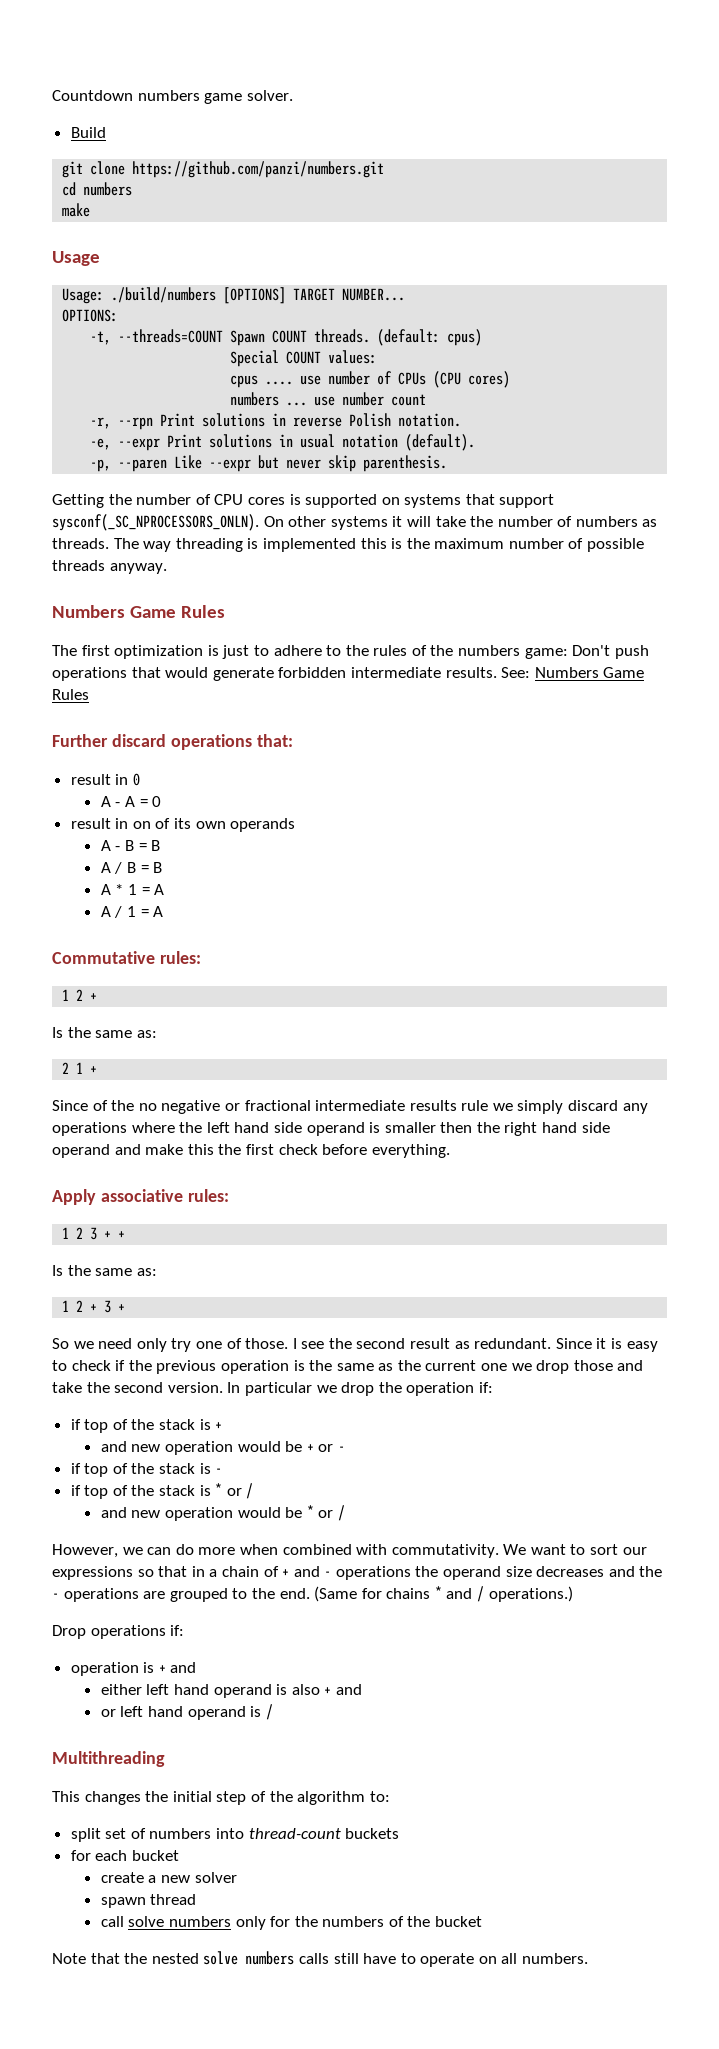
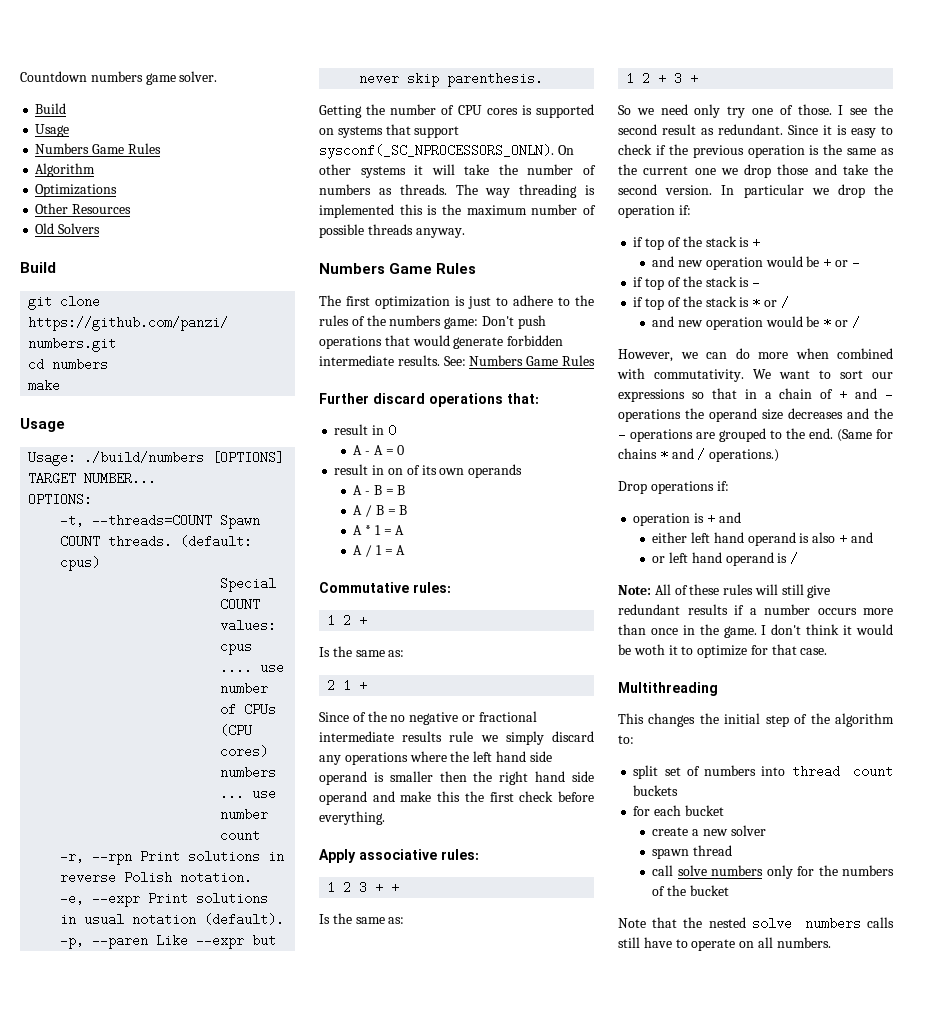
(106, 132) none -> [35,124,70,137] [35,143,161,154] [35,163,96,177] [35,184,118,197] [35,203,132,214] [35,223,101,234] [20,262,56,273] // Usage // Numbers Game Rules // Algorithm // Optimizations // Other Resources // Old Solvers // Build
(273, 1712) none -> [618,584,831,598] [618,604,893,615] [618,624,893,638] [618,644,828,658] // Note: All of these rules will still give redundant results if a number occurs more than once in the game. I don't think it would be woth it to optimize for that case.
[248,1828,341,1839] thread-count -> [791,765,893,778] thread count

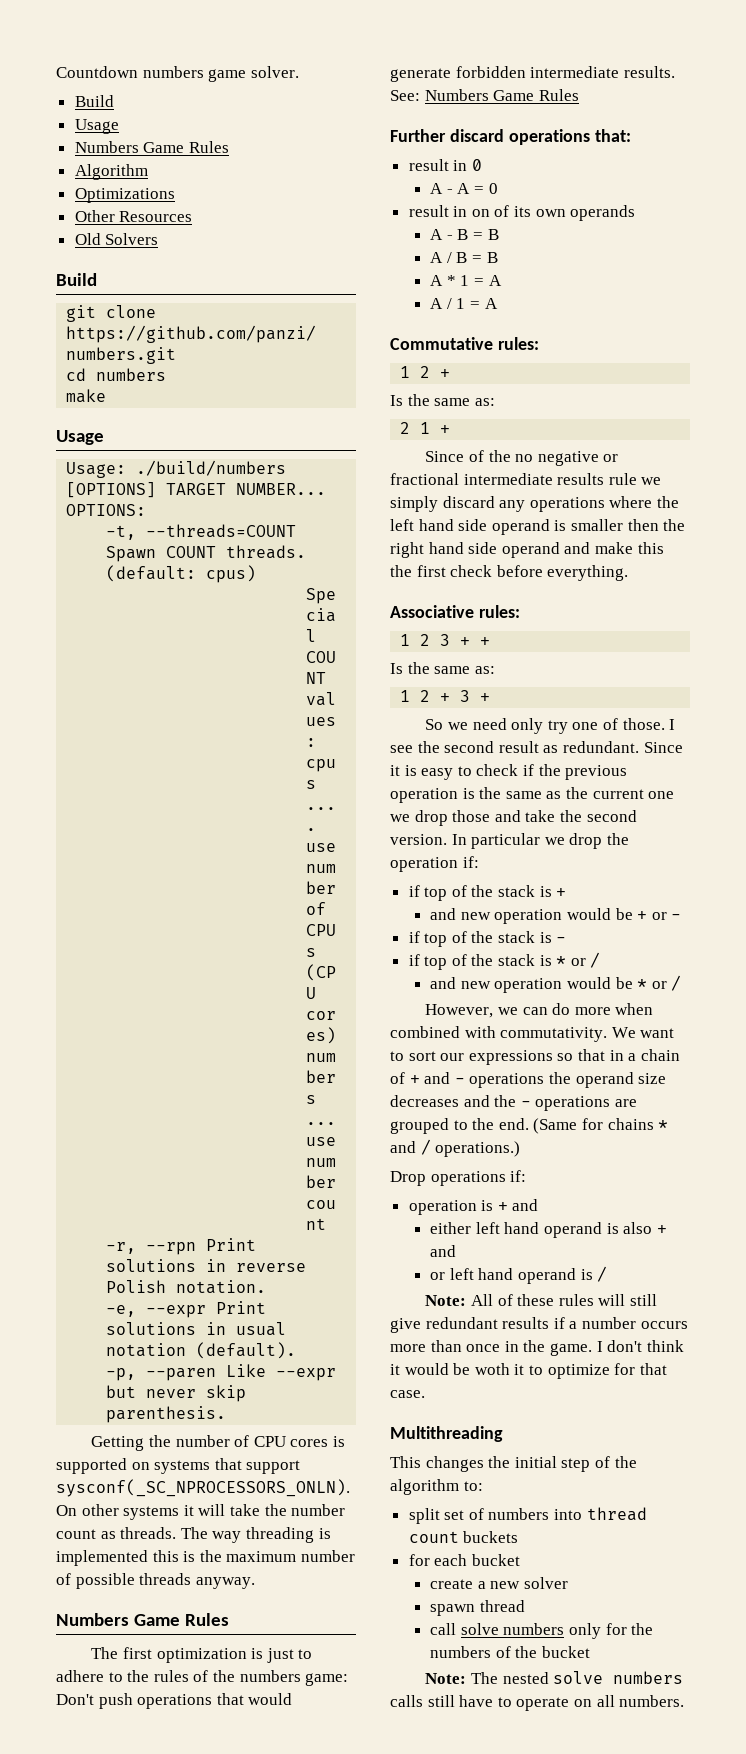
[583,165,596,175] [319,184,371,195] of numbers -> [56,1529,96,1539] count
[319,849,437,863] Apply associative -> [390,605,474,618] Associative
[618,917,703,928] Note that the -> [425,1672,499,1684] Note: The

